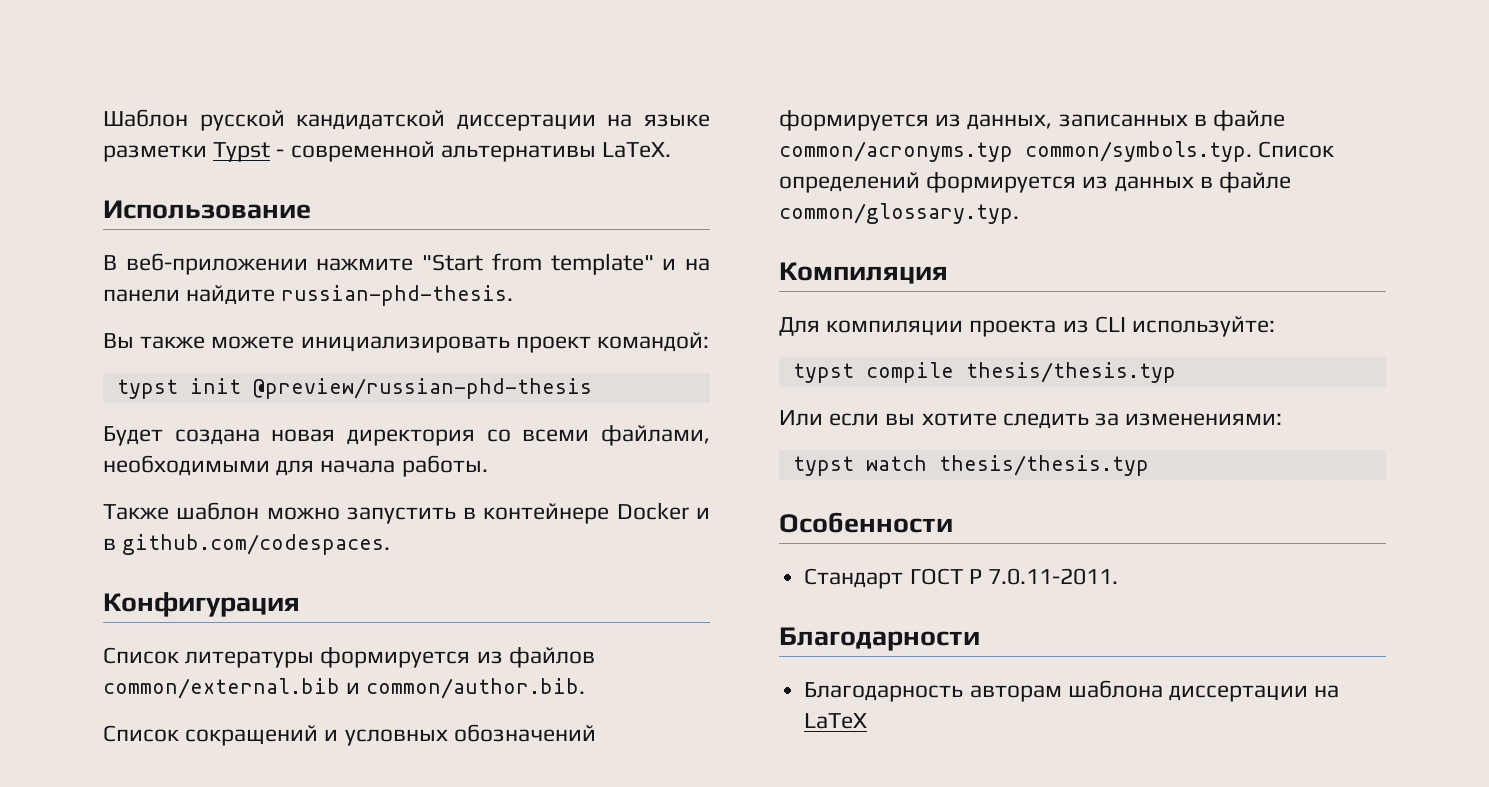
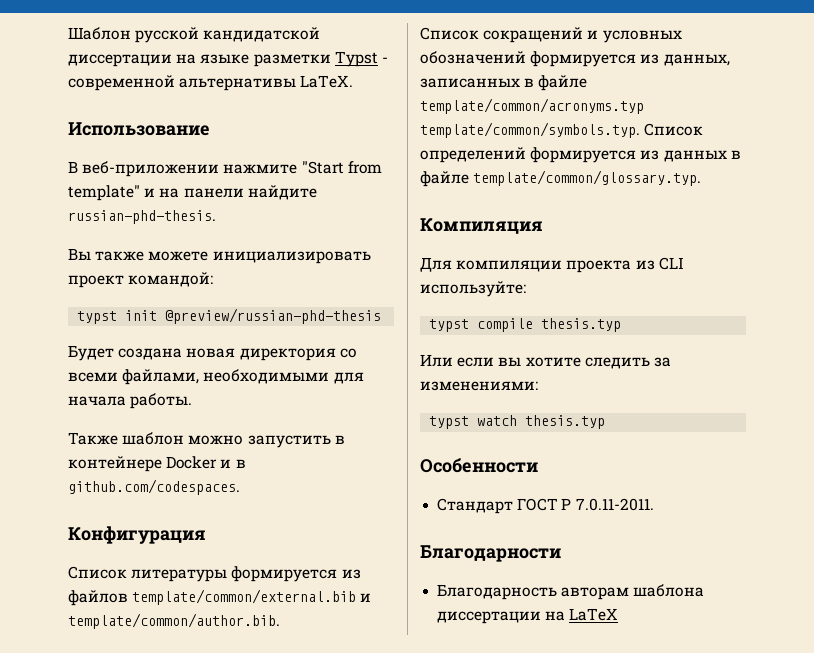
[103,678,586,699] common/external.bib и common/author.bib. -> [132,589,372,605] [68,613,280,629] template/common/external.bib и template/common/author.bib.
[779,141,1252,162] common/acronyms.typ common/symbols.typ. -> [420,98,644,114] [420,122,640,138] template/common/acronyms.typ template/common/symbols.typ.
[779,203,1019,224] common/glossary.typ. -> [473,170,702,186] template/common/glossary.typ.
[965,362,1176,383] thesis/thesis.typ -> [541,318,622,332] thesis.typ
[938,455,1149,476] thesis/thesis.typ -> [525,415,606,429] thesis.typ

